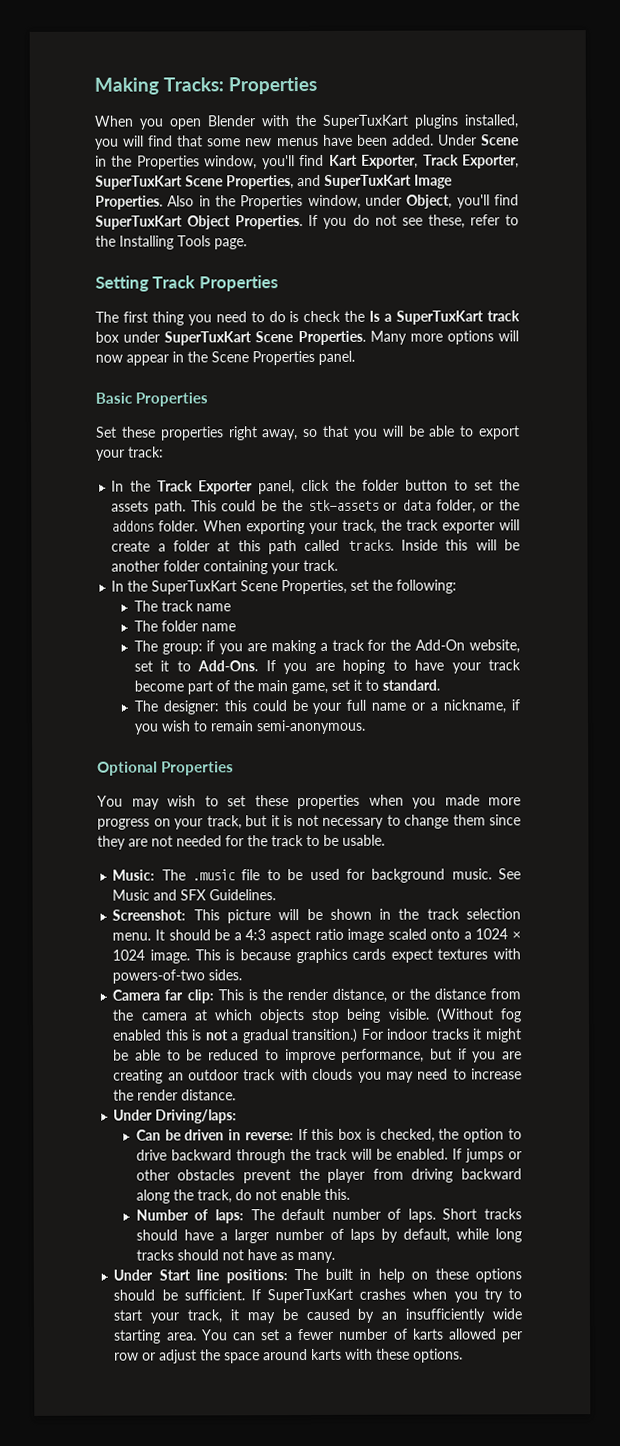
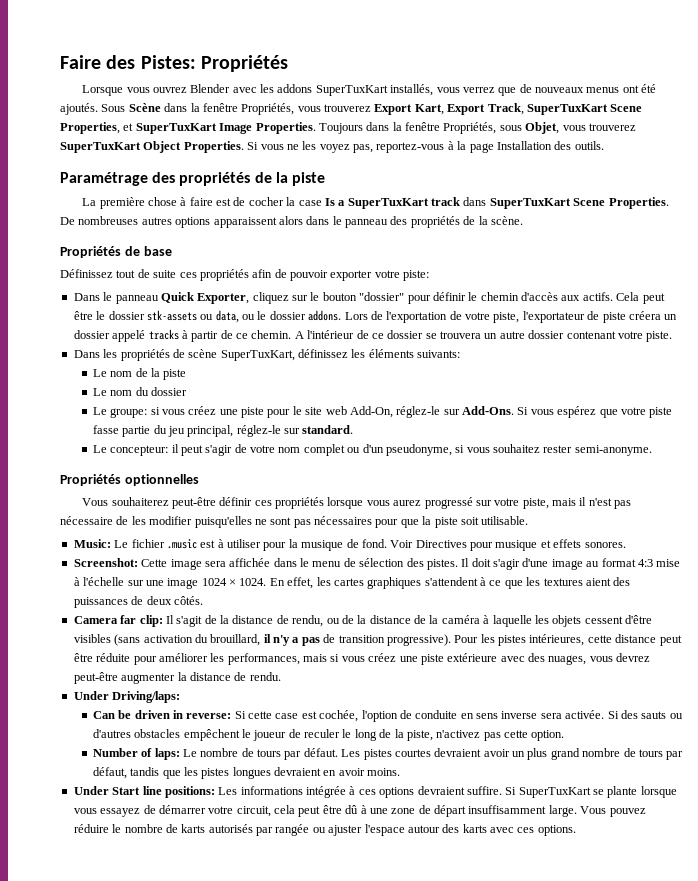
[94,76,318,95] [94,114,519,130] [95,134,520,150] [95,154,519,170] [95,174,321,190] Making Tracks: Properties // When you open Blender with the SuperTuxKart plugins installed, you will find that some new menus have been added. Under Scene in the Properties window, you'll find Kart Exporter, Track Exporter, SuperTuxKart Scene Properties, and -> [60,55,288,72] [82,84,657,96] [60,103,643,115] [60,122,134,134] Faire des Pistes: Propriétés // Lorsque vous ouvrez Blender avec les addons SuperTuxKart installés, vous verrez que de nouveaux menus ont été ajoutés. Sous Scène dans la fenêtre Propriétés, vous trouverez Export Kart, Export Track, SuperTuxKart Scene Properties, et
[167,194,519,210] [95,214,520,230] [95,235,247,250] [95,275,278,292] [95,310,366,326] Also in the Properties window, under Object, you'll find SuperTuxKart Object Properties. If you do not see these, refer to the Installing Tools page. // Setting Track Properties // The first thing you need to do is check the -> [318,122,636,134] [60,141,604,153] [60,172,325,186] [82,197,322,209] Toujours dans la fenêtre Propriétés, sous Objet, vous trouverez SuperTuxKart Object Properties. Si vous ne les voyez pas, reportez-vous à la page Installation des outils. // Paramétrage des propriétés de la piste // La première chose à faire est de cocher la case
[95,331,161,343] box under -> [463,197,487,206] dans
[369,330,519,345] [95,350,355,366] [95,392,209,407] [96,425,520,441] [96,446,164,461] [111,479,520,495] [111,499,520,515] [111,519,520,535] [111,539,520,555] [111,559,339,575] [111,579,458,595] [133,600,231,612] [133,620,236,632] [133,639,520,655] [133,659,521,675] [133,679,440,695] [133,699,520,715] [134,719,366,735] [97,761,235,776] [97,794,521,810] [97,814,521,830] [97,834,385,850] [112,868,522,883] [112,889,277,901] [112,908,521,924] [112,928,522,944] [112,948,521,964] [112,969,243,984] [112,988,522,1004] [112,1008,522,1024] [113,1028,522,1044] [113,1048,522,1064] [113,1068,523,1084] [113,1089,237,1101] Many more options will now appear in the Scene Properties panel. // Basic Properties // Set these properties right away, so that you will be able to export your track: // In the Track Exporter panel, click the folder button to set the assets path. This could be the stk-assets or data folder, or the addons folder. When exporting your track, the track exporter will create a folder at this path called tracks. Inside this will be another folder containing your track. // In the SuperTuxKart Scene Properties, set the following: // The track name // The folder name // The group: if you are making a track for the Add-On website, set it to Add-Ons. If you are hoping to have your track become part of the main game, set it to standard. // The designer: this could be your full name or a nickname, if you wish to remain semi-anonymous. // Optional Properties // You may wish to set these properties when you made more progress on your track, but it is not necessary to change them since they are not needed for the track to be usable. // Music: The .music file to be used for background music. See Music and SFX Guidelines. // Screenshot: This picture will be shown in the track selection menu. It should be a 4:3 aspect ratio image scaled onto a 1024 × 1024 image. This is because graphics cards expect textures with powers-of-two sides. // Camera far clip: This is the render distance, or the distance from the camera at which objects stop being visible. (Without fog enabled this is not a gradual transition.) For indoor tracks it might be able to be reduced to improve performance, but if you are creating an outdoor track with clouds you may need to increase the render distance. -> [60,216,523,228] [60,246,172,258] [60,269,430,281] [73,292,665,304] [73,310,678,323] [73,329,673,342] [73,349,461,361] [92,368,187,380] [92,387,187,396] [92,406,673,418] [92,425,354,437] [92,444,652,456] [60,474,199,486] [82,497,632,509] [60,516,529,528] [73,539,626,551] [73,558,681,570] [73,577,631,589] [73,596,203,608] [73,615,652,627] [73,634,682,646] [73,653,651,665] [73,672,281,684] De nombreuses autres options apparaissent alors dans le panneau des propriétés de la scène. // Propriétés de base // Définissez tout de suite ces propriétés afin de pouvoir exporter votre piste: // Dans le panneau Quick Exporter, cliquez sur le bouton "dossier" pour définir le chemin d'accès aux actifs. Cela peut être le dossier stk-assets ou data, ou le dossier addons. Lors de l'exportation de votre piste, l'exportateur de piste créera un dossier appelé tracks à partir de ce chemin. A l'intérieur de ce dossier se trouvera un autre dossier contenant votre piste. // Dans les propriétés de scène SuperTuxKart, définissez les éléments suivants: // Le nom de la piste // Le nom du dossier // Le groupe: si vous créez une piste pour le site web Add-On, réglez-le sur Add-Ons. Si vous espérez que votre piste fasse partie du jeu principal, réglez-le sur standard. // Le concepteur: il peut s'agir de votre nom complet ou d'un pseudonyme, si vous souhaitez rester semi-anonyme. // Propriétés optionnelles // Vous souhaiterez peut-être définir ces propriétés lorsque vous aurez progressé sur votre piste, mais il n'est pas nécessaire de les modifier puisqu'elles ne sont pas nécessaires pour que la piste soit utilisable. // Music: Le fichier .music est à utiliser pour la musique de fond. Voir Directives pour musique et effets sonores. // Screenshot: Cette image sera affichée dans le menu de sélection des pistes. Il doit s'agir d'une image au format 4:3 mise à l'échelle sur une image 1024 × 1024. En effet, les cartes graphiques s'attendent à ce que les textures aient des puissances de deux côtés. // Camera far clip: Il s'agit de la distance de rendu, ou de la distance de la caméra à laquelle les objets cessent d'être visibles (sans activation du brouillard, il n'y a pas de transition progressive). Pour les pistes intérieures, cette distance peut être réduite pour améliorer les performances, mais si vous créez une piste extérieure avec des nuages, vous devrez peut-être augmenter la distance de rendu.
[297,1128,522,1143] [135,1148,522,1164] [135,1168,522,1184] [135,1188,350,1204] [135,1208,522,1224] [135,1228,522,1244] [135,1249,335,1264] [113,1268,522,1284] [113,1288,523,1304] [113,1308,523,1324] [114,1328,523,1344] [114,1348,411,1364] If this box is checked, the option to drive backward through the track will be enabled. If jumps or other obstacles prevent the player from driving backward along the track, do not enable this. // Number of laps: The default number of laps. Short tracks should have a larger number of laps by default, while long tracks should not have as many. // Under Start line positions: The built in help on these options should be sufficient. If SuperTuxKart crashes when you try to start your track, it may be caused by an insufficiently wide starting area. You can set a fewer number of karts allowed per row or adjust the space around karts with these -> [234,710,683,722] [92,729,565,741] [92,748,684,760] [92,767,401,779] [73,786,677,798] [73,805,646,817] [73,824,535,836] Si cette case est cochée, l'option de conduite en sens inverse sera activée. Si des sauts ou d'autres obstacles empêchent le joueur de reculer le long de la piste, n'activez pas cette option. // Number of laps: Le nombre de tours par défaut. Les pistes courtes devraient avoir un plus grand nombre de tours par défaut, tandis que les pistes longues devraient en avoir moins. // Under Start line positions: Les informations intégrée à ces options devraient suffire. Si SuperTuxKart se plante lorsque vous essayez de démarrer votre circuit, cela peut être dû à une zone de départ insuffisamment large. Vous pouvez réduire le nombre de karts autorisés par rangée ou ajuster l'espace autour des karts avec ces

